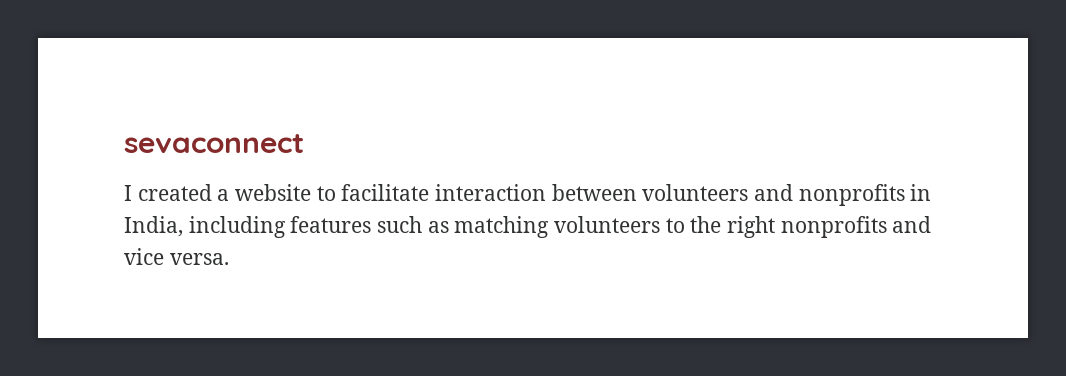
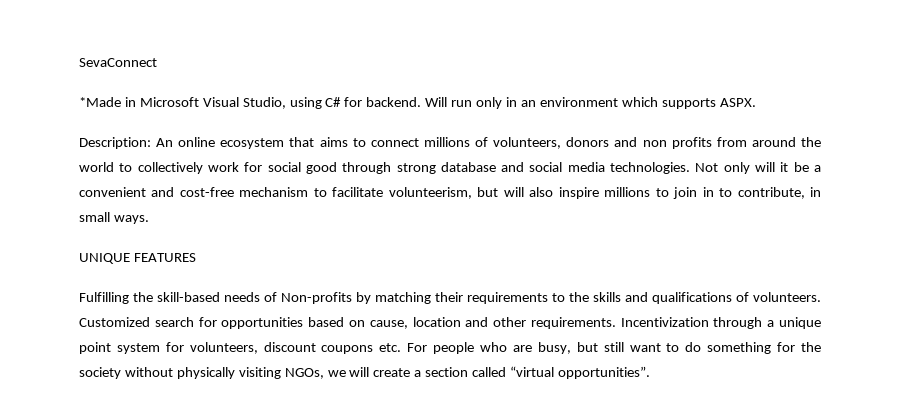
[124,134,304,153] [124,184,932,206] [124,216,932,238] [124,248,229,265] sevaconnect // I created a website to facilitate interaction between volunteers and nonprofits in India, including features such as matching volunteers to the right nonprofits and vice versa. -> [79,58,157,67] [79,97,756,109] [79,137,822,149] [79,162,821,174] [79,187,821,199] [79,212,149,224] [79,253,196,264] [79,292,821,304] [79,317,822,329] [79,342,822,354] [79,366,650,379] SevaConnect // *Made in Microsoft Visual Studio, using C# for backend. Will run only in an environment which supports ASPX. // Description: An online ecosystem that aims to connect millions of volunteers, donors and non profits from around the world to collectively work for social good through strong database and social media technologies. Not only will it be a convenient and cost-free mechanism to facilitate volunteerism, but will also inspire millions to join in to contribute, in small ways. // UNIQUE FEATURES // Fulfilling the skill-based needs of Non-profits by matching their requirements to the skills and qualifications of volunteers. Customized search for opportunities based on cause, location and other requirements. Incentivization through a unique point system for volunteers, discount coupons etc. For people who are busy, but still want to do something for the society without physically visiting NGOs, we will create a section called “virtual opportunities”.

